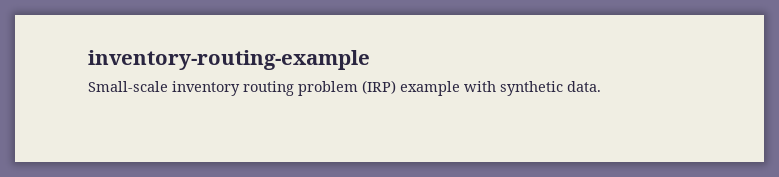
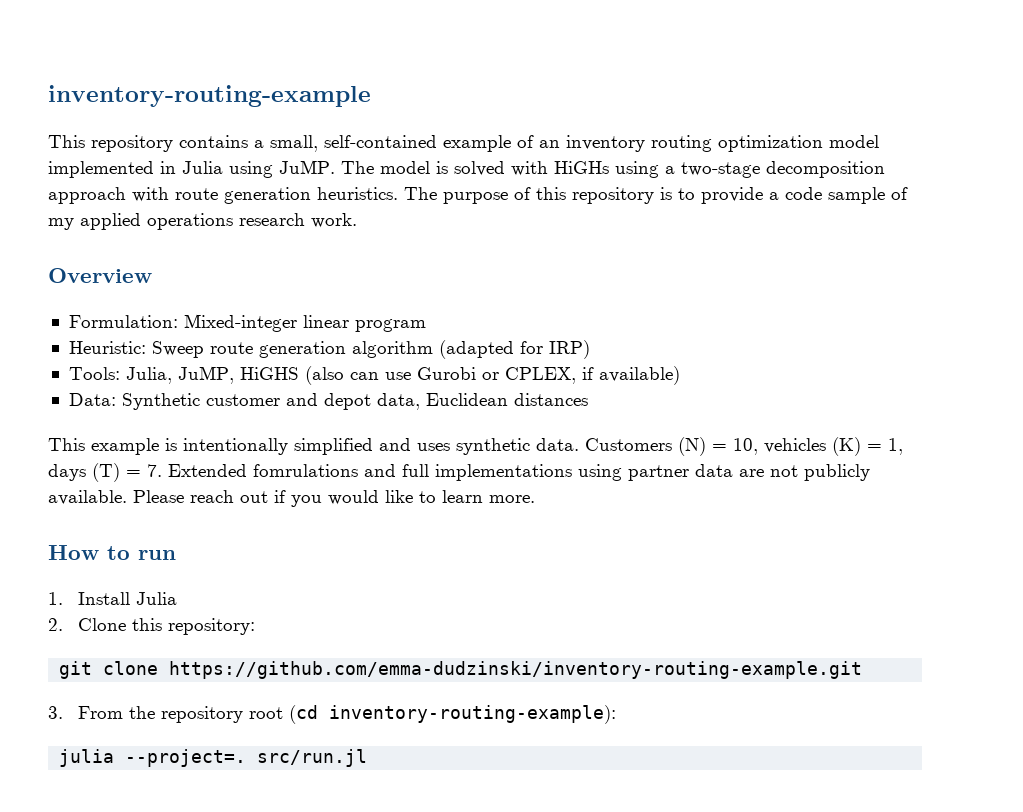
[88,80,601,96] Small-scale inventory routing problem (IRP) example with synthetic data. -> [48,135,879,152] [48,160,885,178] [48,187,908,204] [48,213,357,230] [48,268,152,283] [68,314,426,332] [68,340,590,359] [68,366,680,385] [68,393,588,410] [48,437,903,456] [48,463,870,482] [48,490,535,507] [48,545,176,560] [48,592,178,605] [48,618,256,635] [59,661,863,679] [48,705,617,724] [59,749,368,767] This repository contains a small, self-contained example of an inventory routing optimization model implemented in Julia using JuMP. The model is solved with HiGHs using a two-stage decomposition approach with route generation heuristics. The purpose of this repository is to provide a code sample of my applied operations research work. // Overview // Formulation: Mixed-integer linear program // Heuristic: Sweep route generation algorithm (adapted for IRP) // Tools: Julia, JuMP, HiGHS (also can use Gurobi or CPLEX, if available) // Data: Synthetic customer and depot data, Euclidean distances // This example is intentionally simplified and uses synthetic data. Customers (N) = 10, vehicles (K) = 1, days (T) = 7. Extended fomrulations and full implementations using partner data are not publicly available. Please reach out if you would like to learn more. // How to run // 1. Install Julia // 2. Clone this repository: // git clone https://github.com/emma-dudzinski/inventory-routing-example.git // 3. From the repository root (cd inventory-routing-example): // julia --project=. src/run.jl

